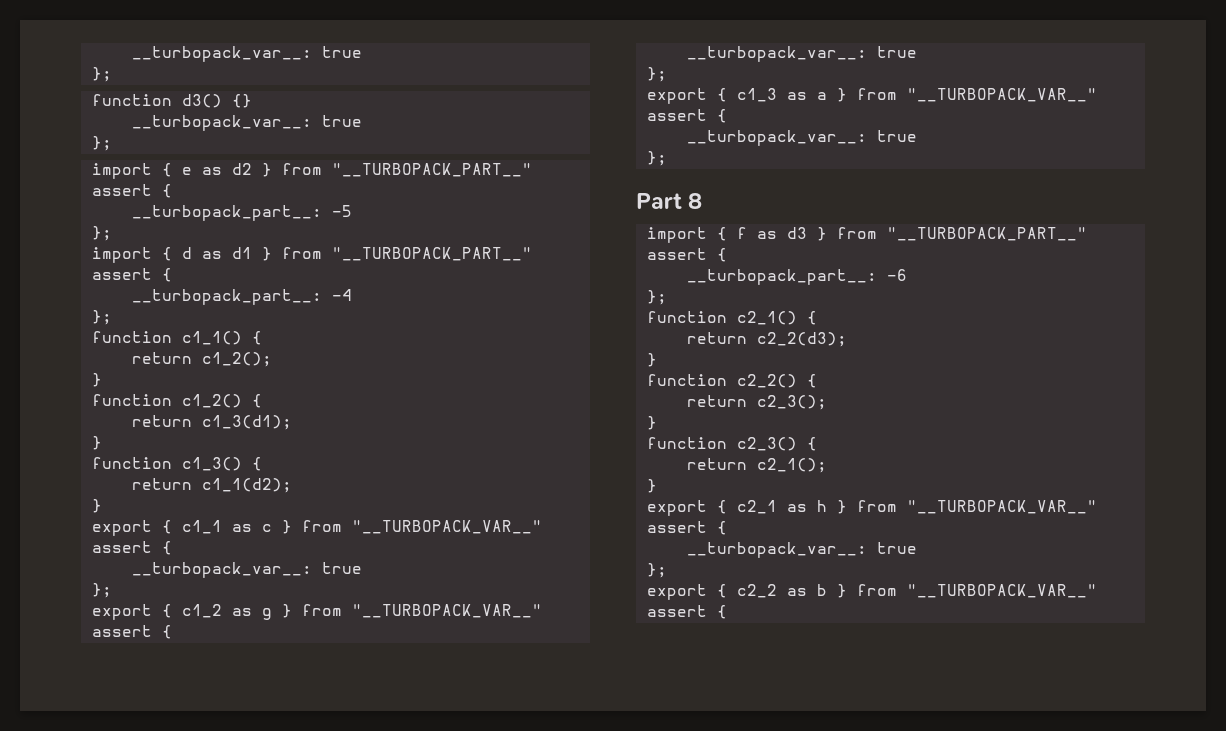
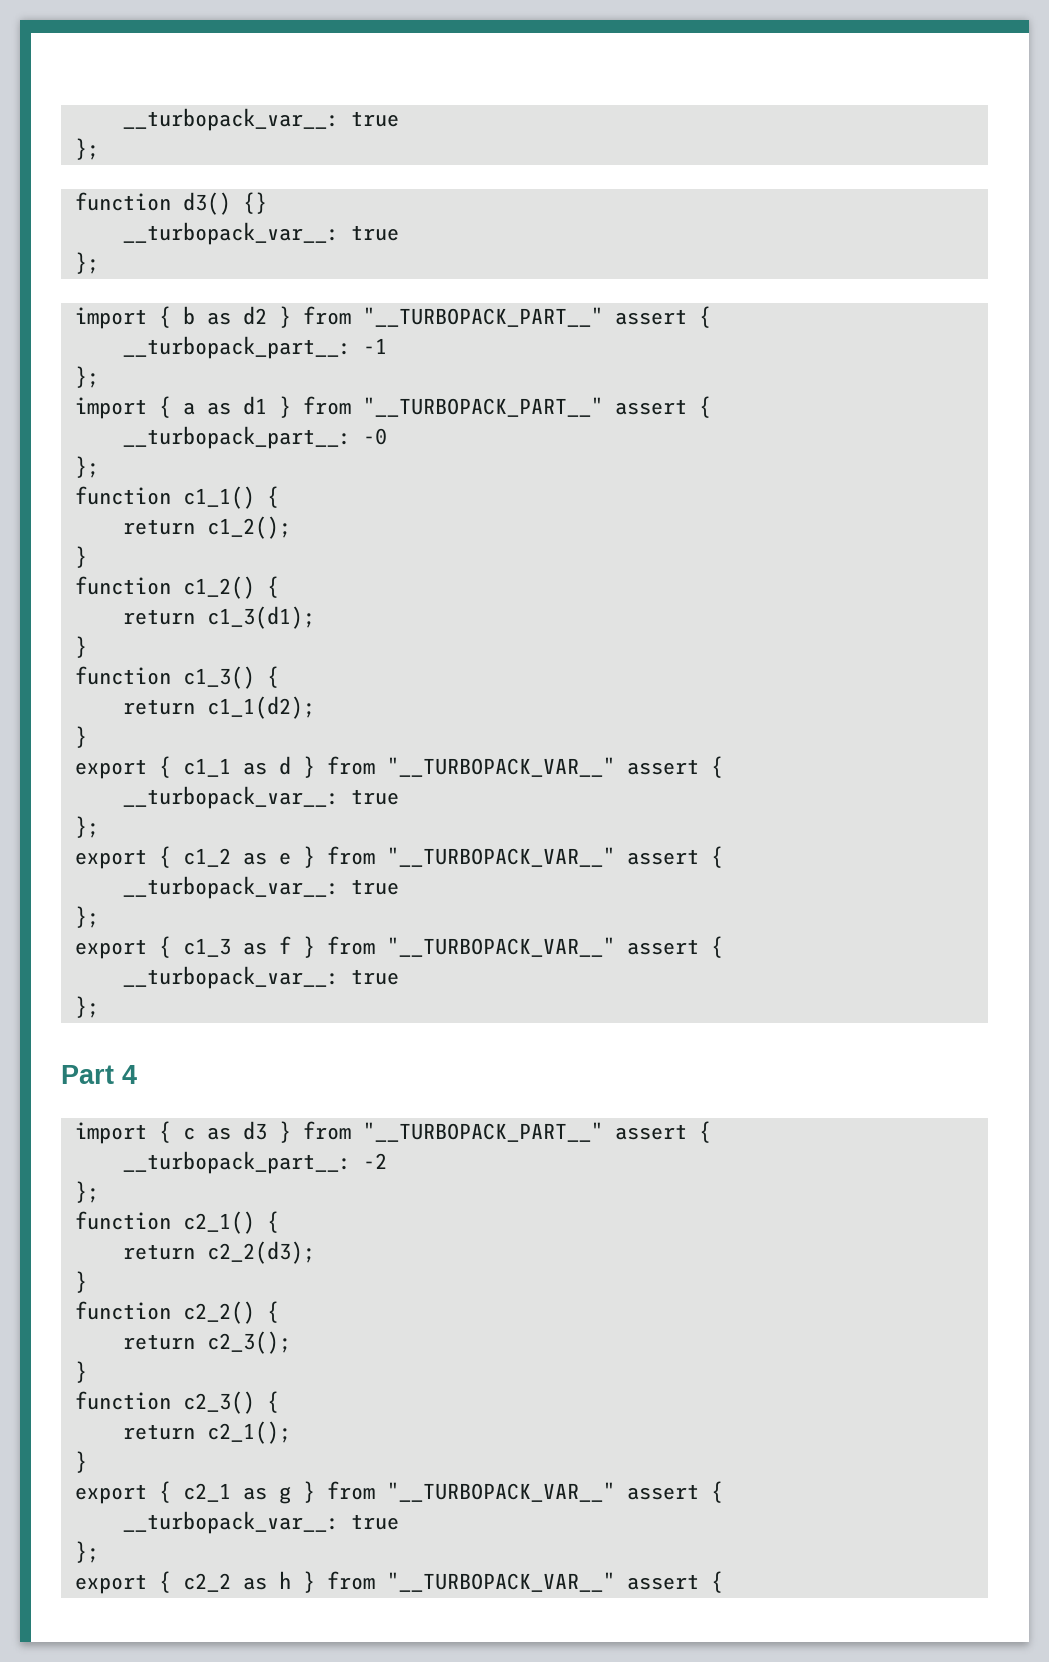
[181,167,192,175] e -> [182,306,195,325] b
[331,205,352,217] [91,226,112,241] [91,247,192,263] -5 // }; // import { d -> [362,338,387,354] [74,366,99,388] [74,396,195,419] -1 // }; // import { a
[331,289,352,301] -4 -> [362,428,387,445] -0
[261,524,272,532] c -> [278,756,291,775] d
[261,608,272,620] g -> [278,852,291,865] e
[816,92,827,100] a -> [278,936,291,954] f
[688,193,703,209] [646,227,747,243] 8 // import { f -> [122,1065,137,1084] [74,1121,195,1144] 4 // import { c
[886,269,907,281] -6 -> [362,1153,387,1169] -2
[816,500,827,512] h -> [278,1486,291,1504] g
[816,584,827,596] b -> [278,1571,291,1589] h

